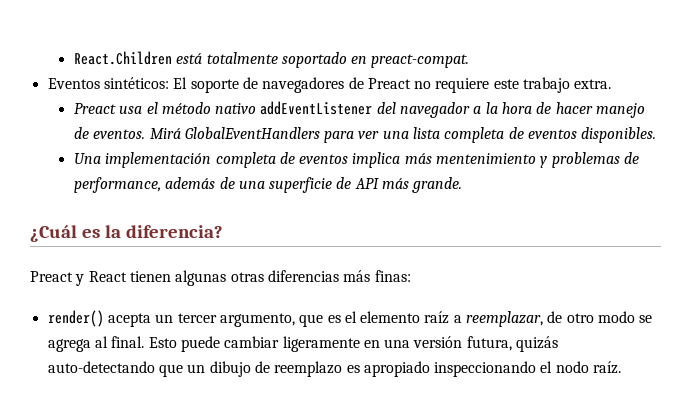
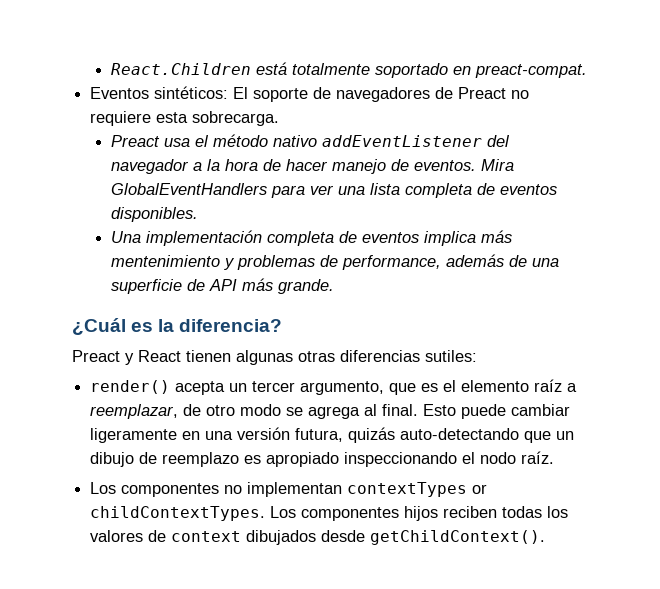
[493,77,612,93] este trabajo extra. -> [156,111,280,126] esta sobrecarga.
[149,128,181,139] Mirá -> [481,159,515,171] Mira
[343,270,411,282] más finas: -> [425,350,477,362] sutiles:
(622, 367) none -> [90,482,488,497] [90,506,569,521] [90,530,546,545] // Los componentes no implementan contextTypes or childContextTypes. Los componentes hijos reciben todas los valores de context dibujados desde getChildContext().

